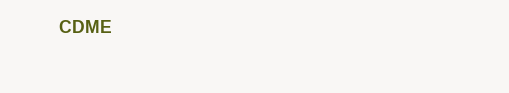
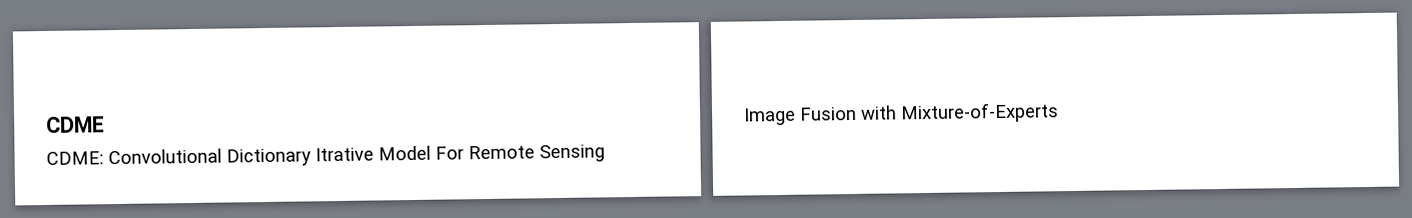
(112, 26) none -> [46,144,605,167] [743,102,1059,126] // CDME: Convolutional Dictionary Itrative Model For Remote Sensing Image Fusion with Mixture-of-Experts

